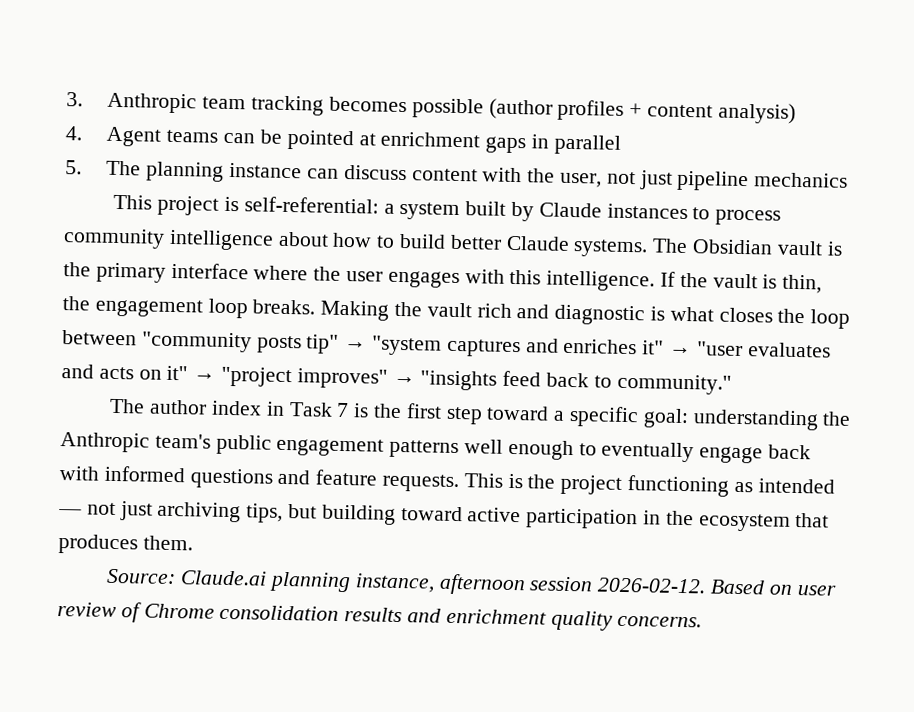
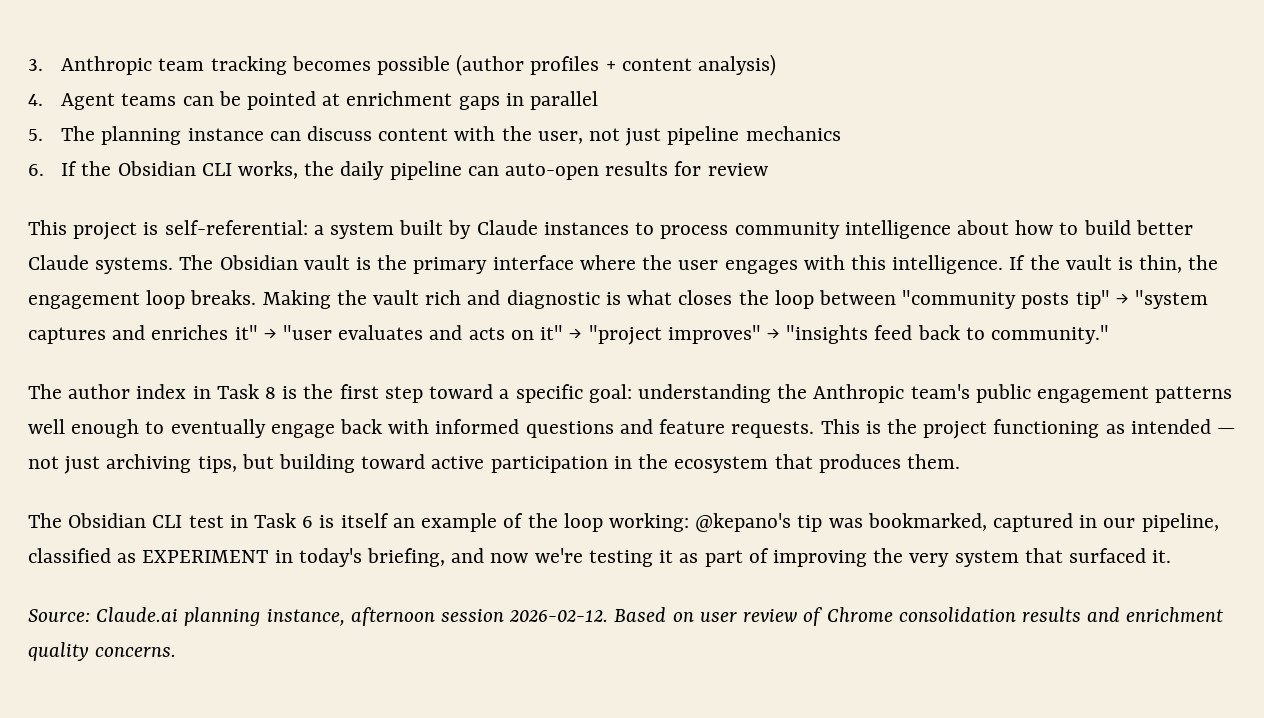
(849, 180) none -> [28,161,768,180] // 6. If the Obsidian CLI works, the daily pipeline can auto-open results for review
[336,402,350,418] 7 -> [265,387,277,399] 8
(193, 543) none -> [28,513,1219,532] [28,548,1172,567] // The Obsidian CLI test in Task 6 is itself an example of the loop working: @kepano's tip was bookmarked, captured in our pipeline, classified as EXPERIMENT in today's briefing, and now we're testing it as part of improving the very system that surfaced it.

